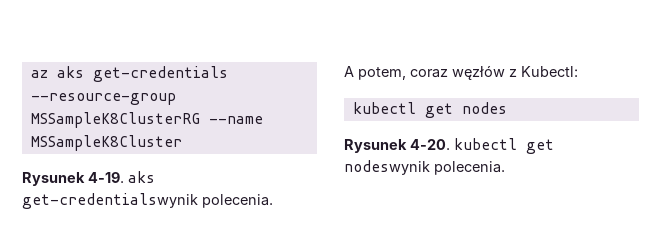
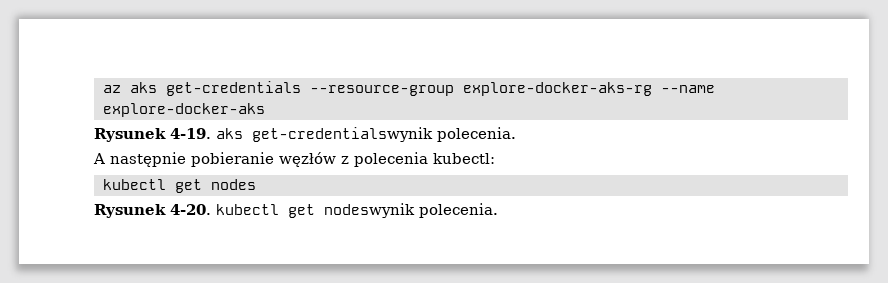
[30,112,263,128] [30,135,182,151] MSSampleK8ClusterRG --name MSSampleK8Cluster -> [462,82,715,96] [102,103,265,117] explore-docker-aks-rg --name explore-docker-aks
[358,65,578,80] potem, coraz węzłów z Kubectl: -> [110,152,495,167] następnie pobieranie węzłów z polecenia kubectl:

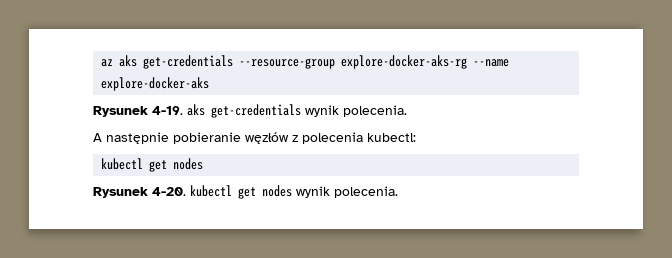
[252,127,433,142] get-credentialswynik -> [211,104,339,118] get-credentials wynik
[324,203,415,218] nodeswynik -> [262,185,330,198] nodes wynik

